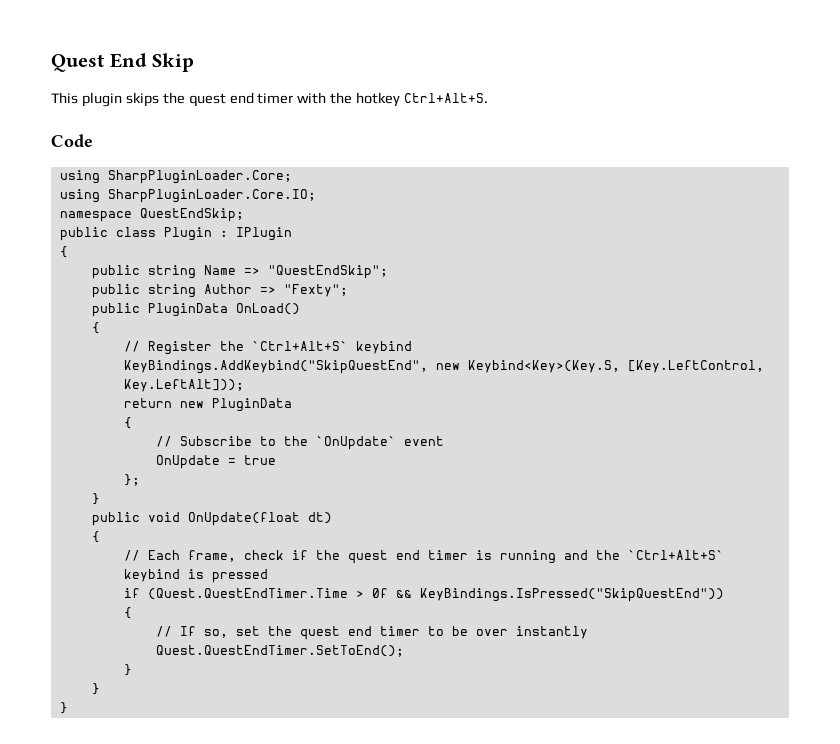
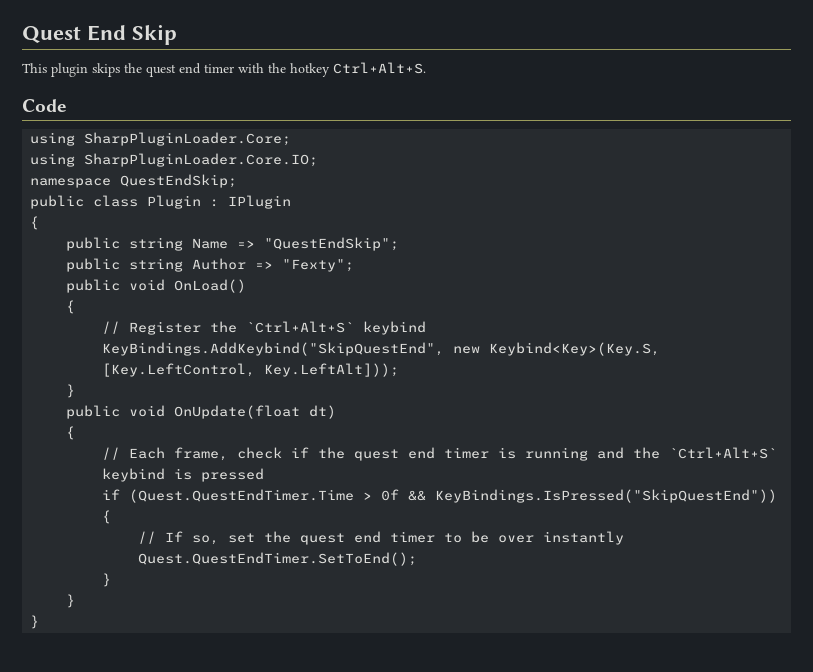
[147,303,228,317] PluginData -> [129,279,166,291] void
[123,398,292,412] [123,417,132,429] [155,436,444,450] [155,455,276,469] [123,474,140,486] // return new PluginData // { // // Subscribe to the `OnUpdate` event // OnUpdate = true // }; -> (400, 370) none

